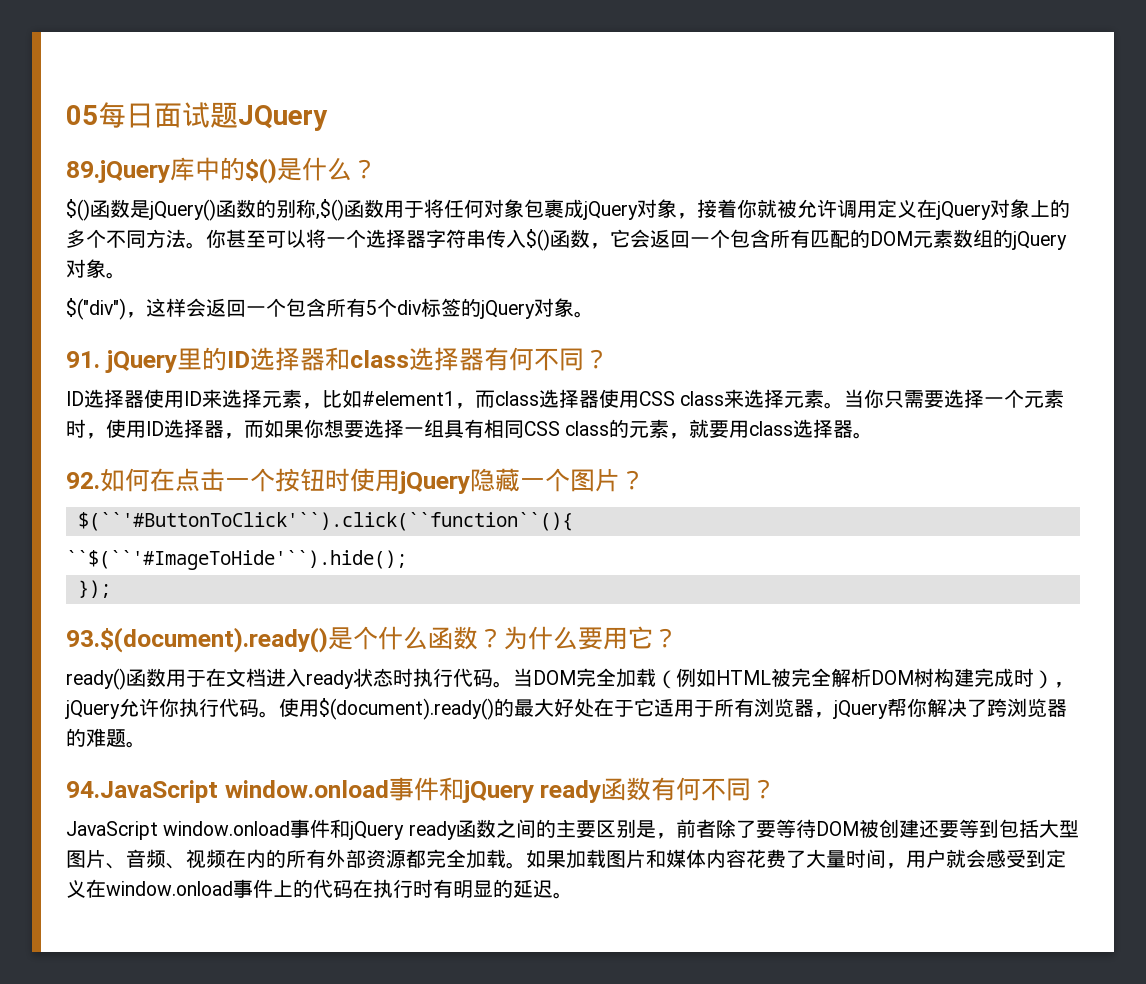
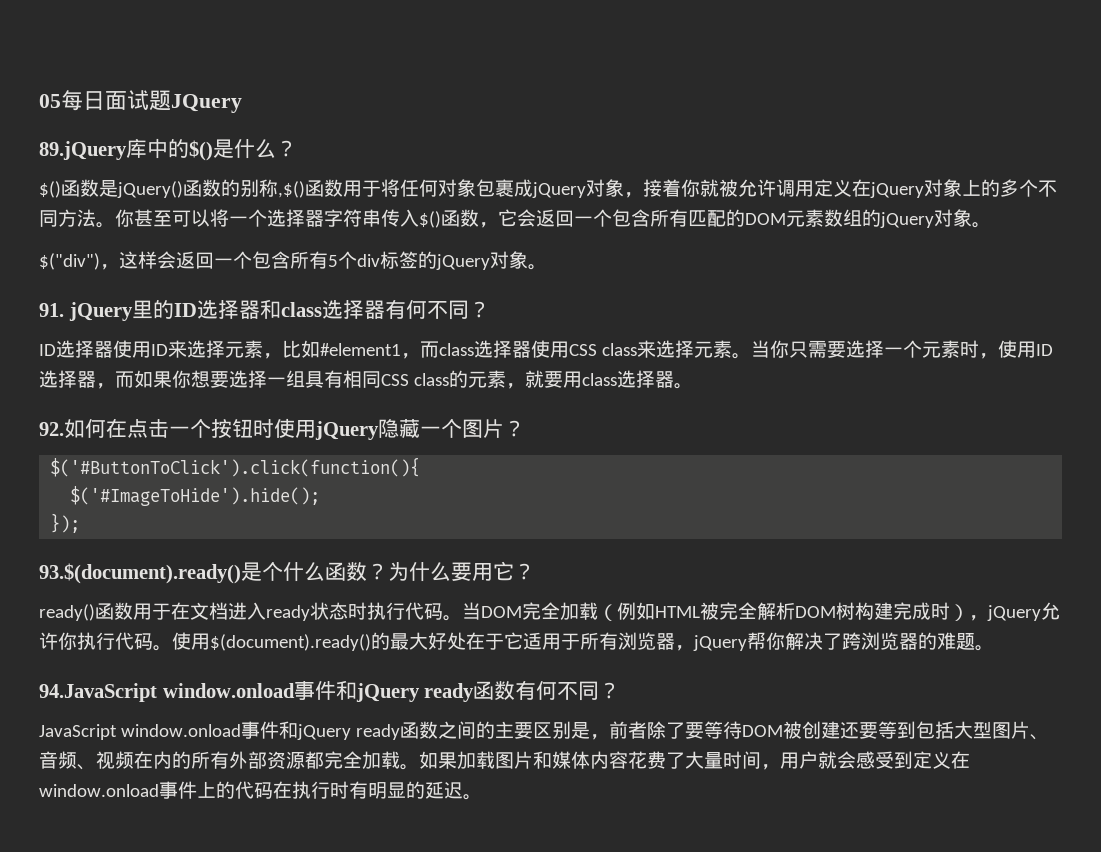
[77,512,573,531] [66,550,407,570] $(``'#ButtonToClick'``).click(``function``(){ // ``$(``'#ImageToHide'``).hide(); -> [50,457,421,477] [70,486,321,506] $('#ButtonToClick').click(function(){ // $('#ImageToHide').hide();

